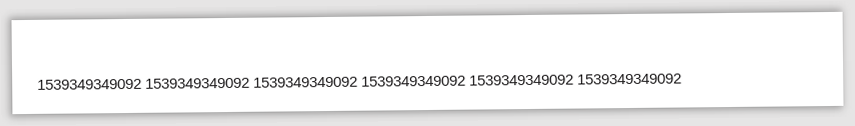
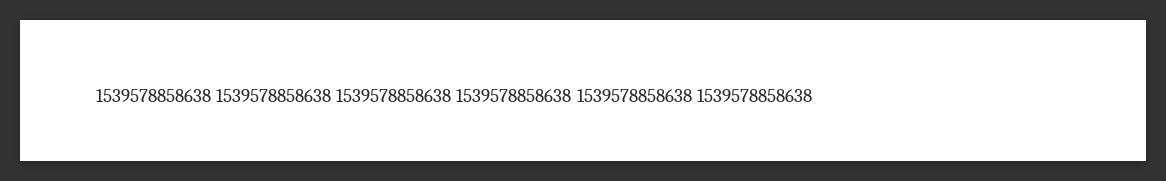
[37,73,683,90] 1539349349092 1539349349092 1539349349092 1539349349092 1539349349092 1539349349092 -> [96,89,812,102] 1539578858638 1539578858638 1539578858638 1539578858638 1539578858638 1539578858638

